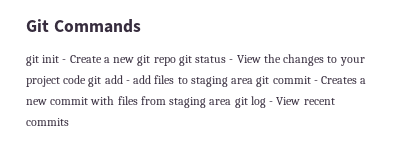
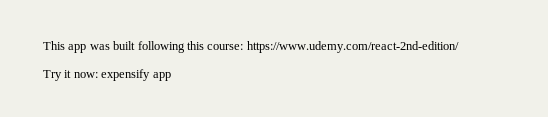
[26,19,141,33] [26,54,365,66] [26,75,367,87] [26,96,335,108] [26,118,69,126] Git Commands // git init - Create a new git repo git status - View the changes to your project code git add - add files to staging area git commit - Creates a new commit with files from staging area git log - View recent commits -> [43,41,459,53] [43,69,171,81] This app was built following this course: https://www.udemy.com/react-2nd-edition/ // Try it now: expensify app

